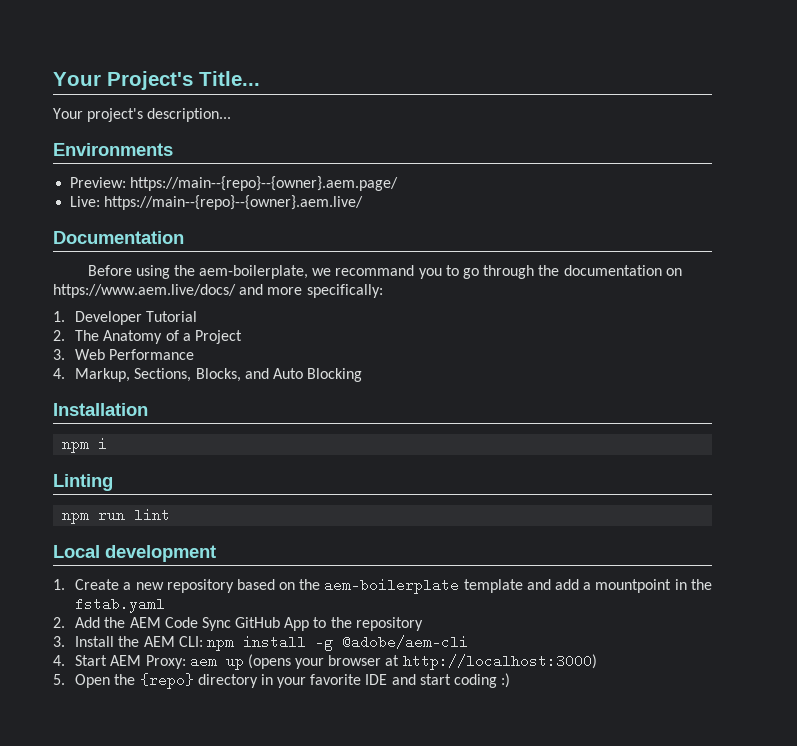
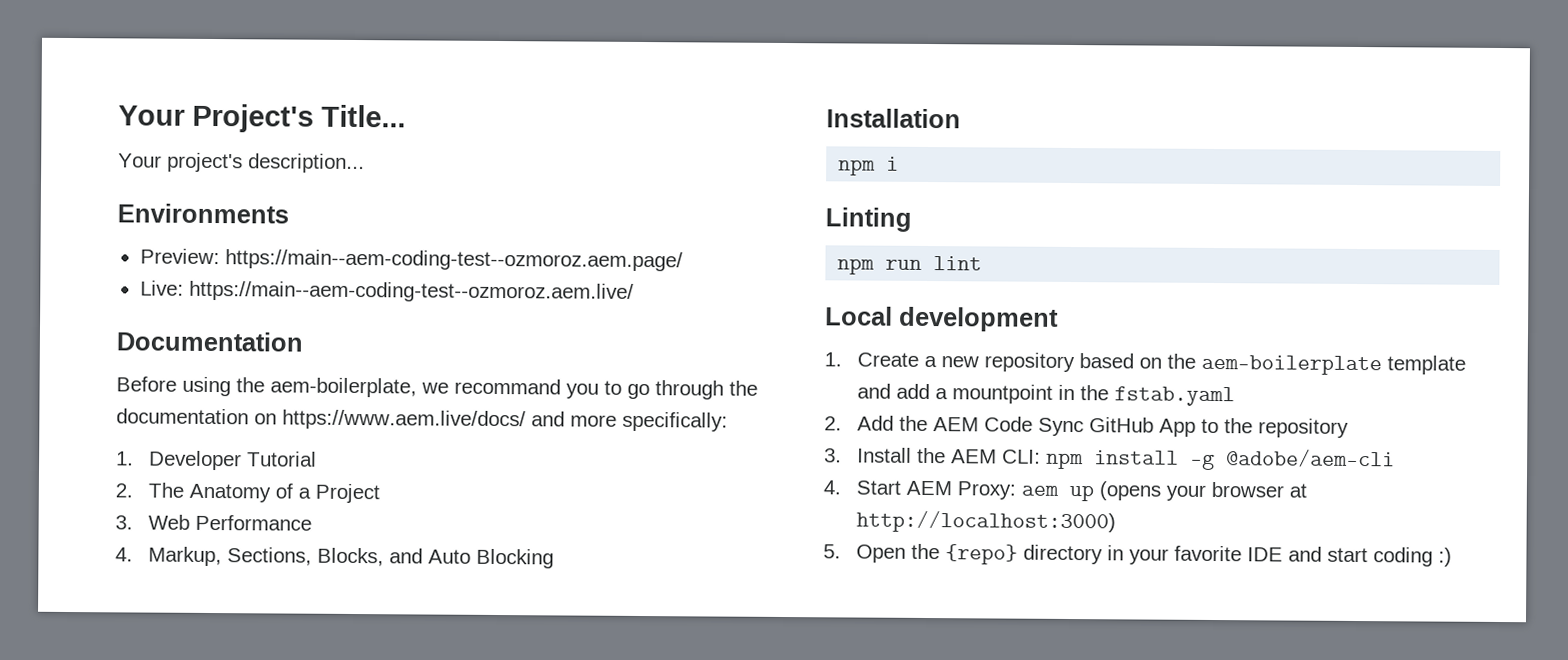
[130,176,399,191] https://main--{repo}--{owner}.aem.page/ -> [224,249,683,272] https://main--aem-coding-test--ozmoroz.aem.page/
[104,195,364,210] https://main--{repo}--{owner}.aem.live/ -> [188,280,634,303] https://main--aem-coding-test--ozmoroz.aem.live/

